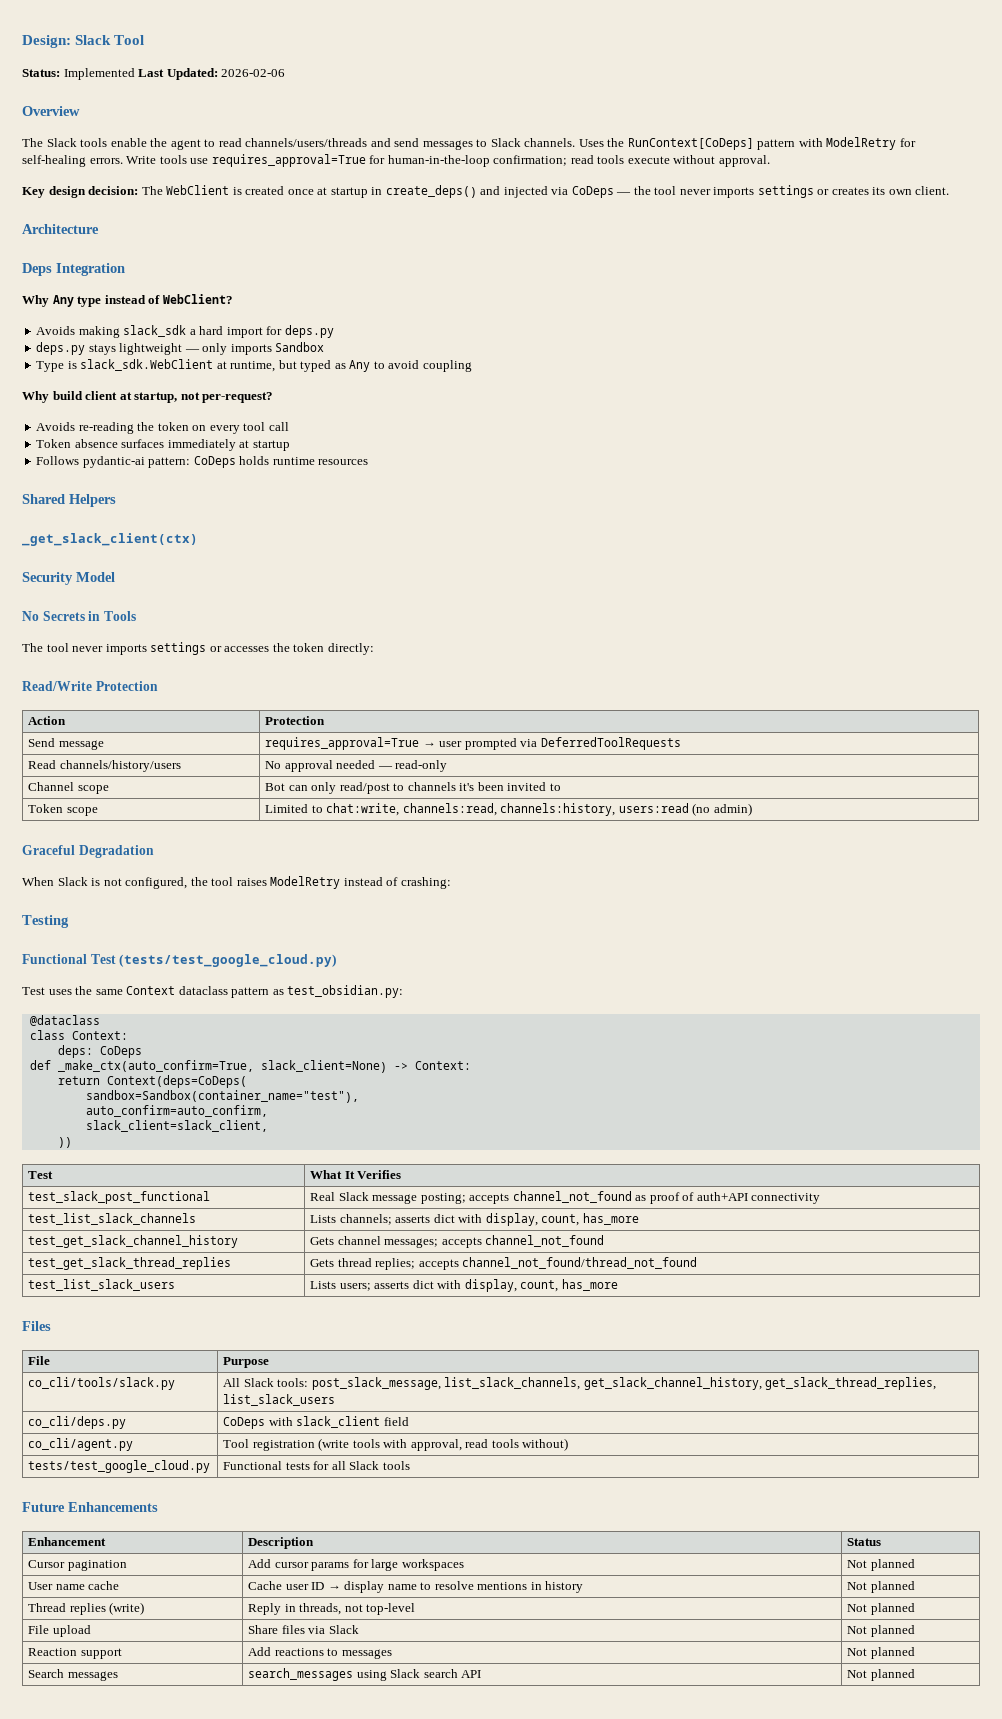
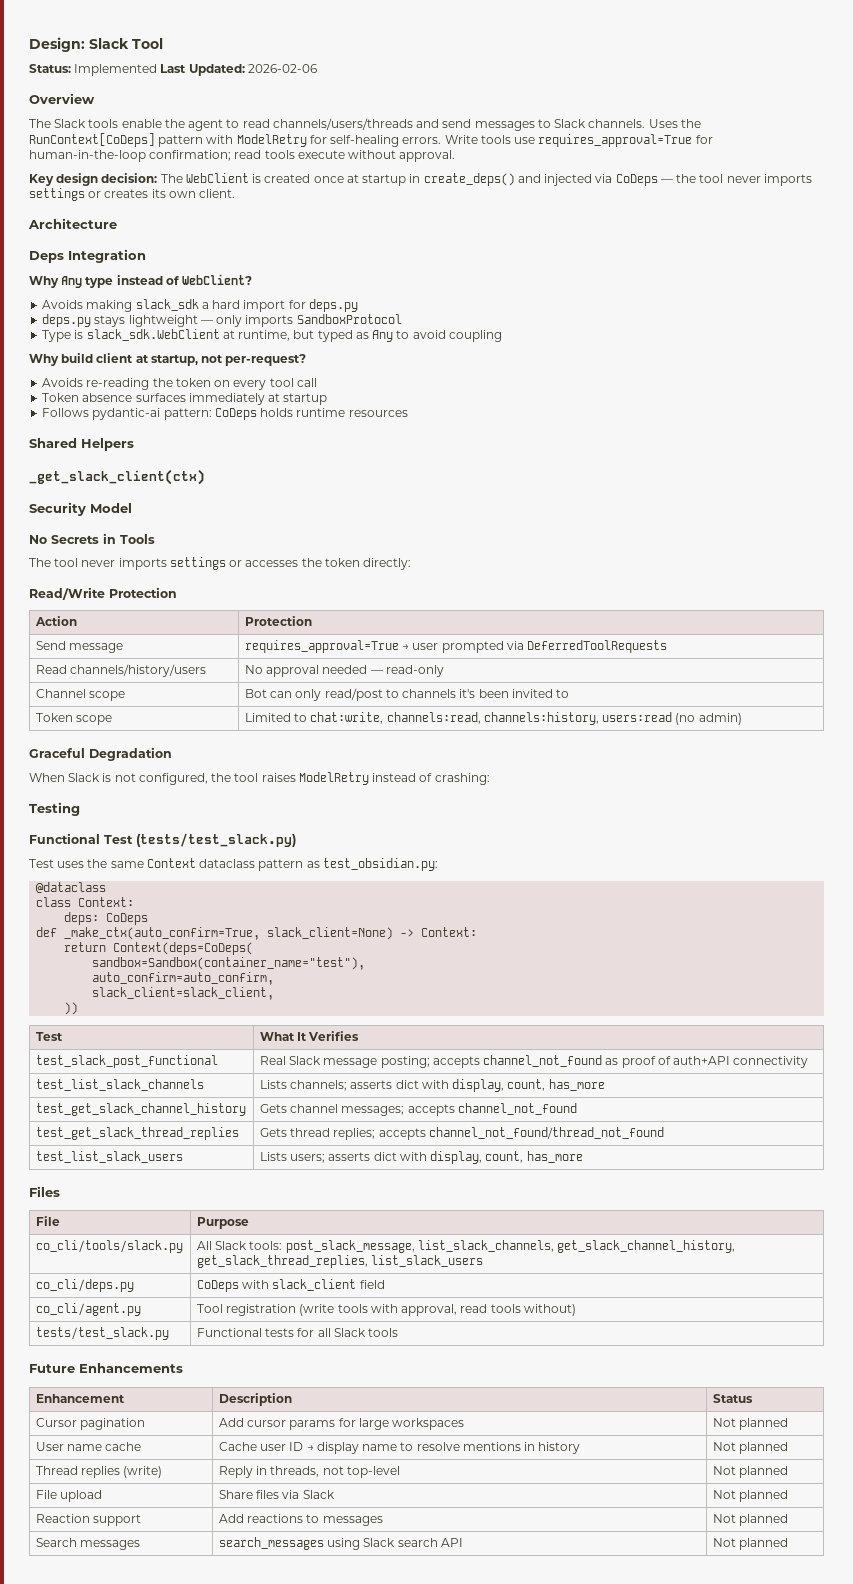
[275,342,325,352] Sandbox -> [296,314,402,324] SandboxProtocol
[119,954,338,967] (tests/test_google_cloud.py) -> [136,833,296,847] (tests/test_slack.py)
[28,1460,211,1473] tests/test_google_cloud.py -> [35,1327,169,1340] tests/test_slack.py

